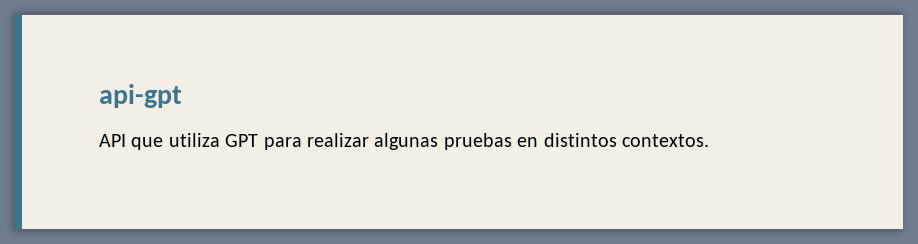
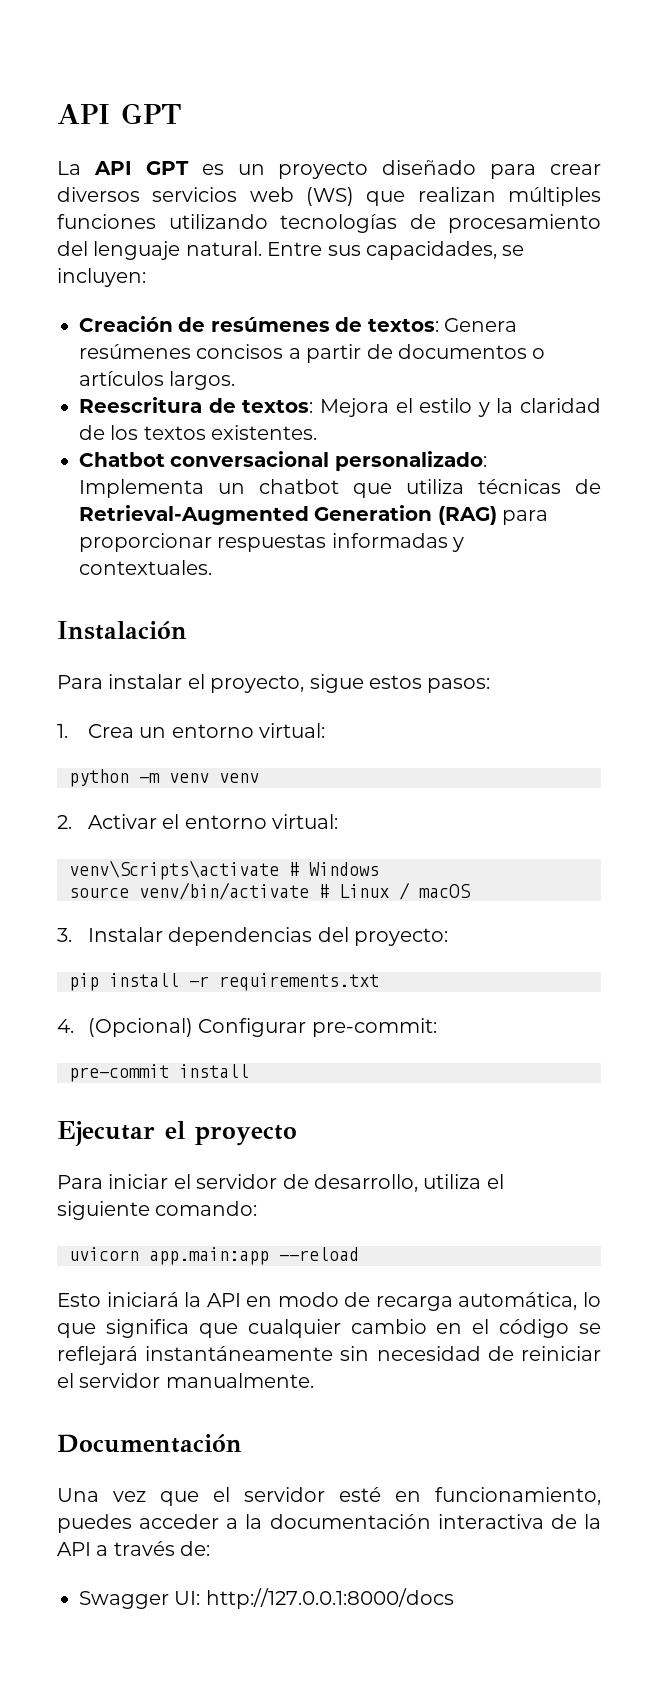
[99,84,182,108] [99,133,709,150] api-gpt // API que utiliza GPT para realizar algunas pruebas en distintos contextos. -> [57,103,181,124] [57,160,601,179] [57,187,601,206] [57,214,601,233] [57,241,525,260] [57,268,146,287] [79,316,517,332] [79,344,546,363] [79,371,236,390] [79,397,601,417] [79,425,318,440] [79,451,487,471] [79,479,601,498] [79,505,549,525] [79,533,465,552] [79,560,212,575] [57,621,187,640] [57,674,491,693] [57,723,326,738] [69,769,259,787] [57,814,339,829] [69,860,379,880] [69,882,471,900] [57,927,449,946] [69,973,379,991] [57,1018,437,1037] [69,1064,249,1082] [57,1121,297,1146] [57,1174,504,1192] [57,1201,258,1220] [69,1247,359,1265] [57,1292,601,1311] [57,1319,601,1338] [57,1346,601,1365] [57,1373,314,1388] [57,1434,242,1453] [57,1487,601,1506] [57,1514,601,1533] [57,1541,211,1556] [79,1588,454,1609] API GPT // La API GPT es un proyecto diseñado para crear diversos servicios web (WS) que realizan múltiples funciones utilizando tecnologías de procesamiento del lenguaje natural. Entre sus capacidades, se incluyen: // Creación de resúmenes de textos: Genera resúmenes concisos a partir de documentos o artículos largos. // Reescritura de textos: Mejora el estilo y la claridad de los textos existentes. // Chatbot conversacional personalizado: Implementa un chatbot que utiliza técnicas de Retrieval-Augmented Generation (RAG) para proporcionar respuestas informadas y contextuales. // Instalación // Para instalar el proyecto, sigue estos pasos: // 1. Crea un entorno virtual: // python -m venv venv // 2. Activar el entorno virtual: // venv\Scripts\activate # Windows // source venv/bin/activate # Linux / macOS // 3. Instalar dependencias del proyecto: // pip install -r requirements.txt // 4. (Opcional) Configurar pre-commit: // pre-commit install // Ejecutar el proyecto // Para iniciar el servidor de desarrollo, utiliza el siguiente comando: // uvicorn app.main:app --reload // Esto iniciará la API en modo de recarga automática, lo que significa que cualquier cambio en el código se reflejará instantáneamente sin necesidad de reiniciar el servidor manualmente. // Documentación // Una vez que el servidor esté en funcionamiento, puedes acceder a la documentación interactiva de la API a través de: // Swagger UI: http://127.0.0.1:8000/docs

